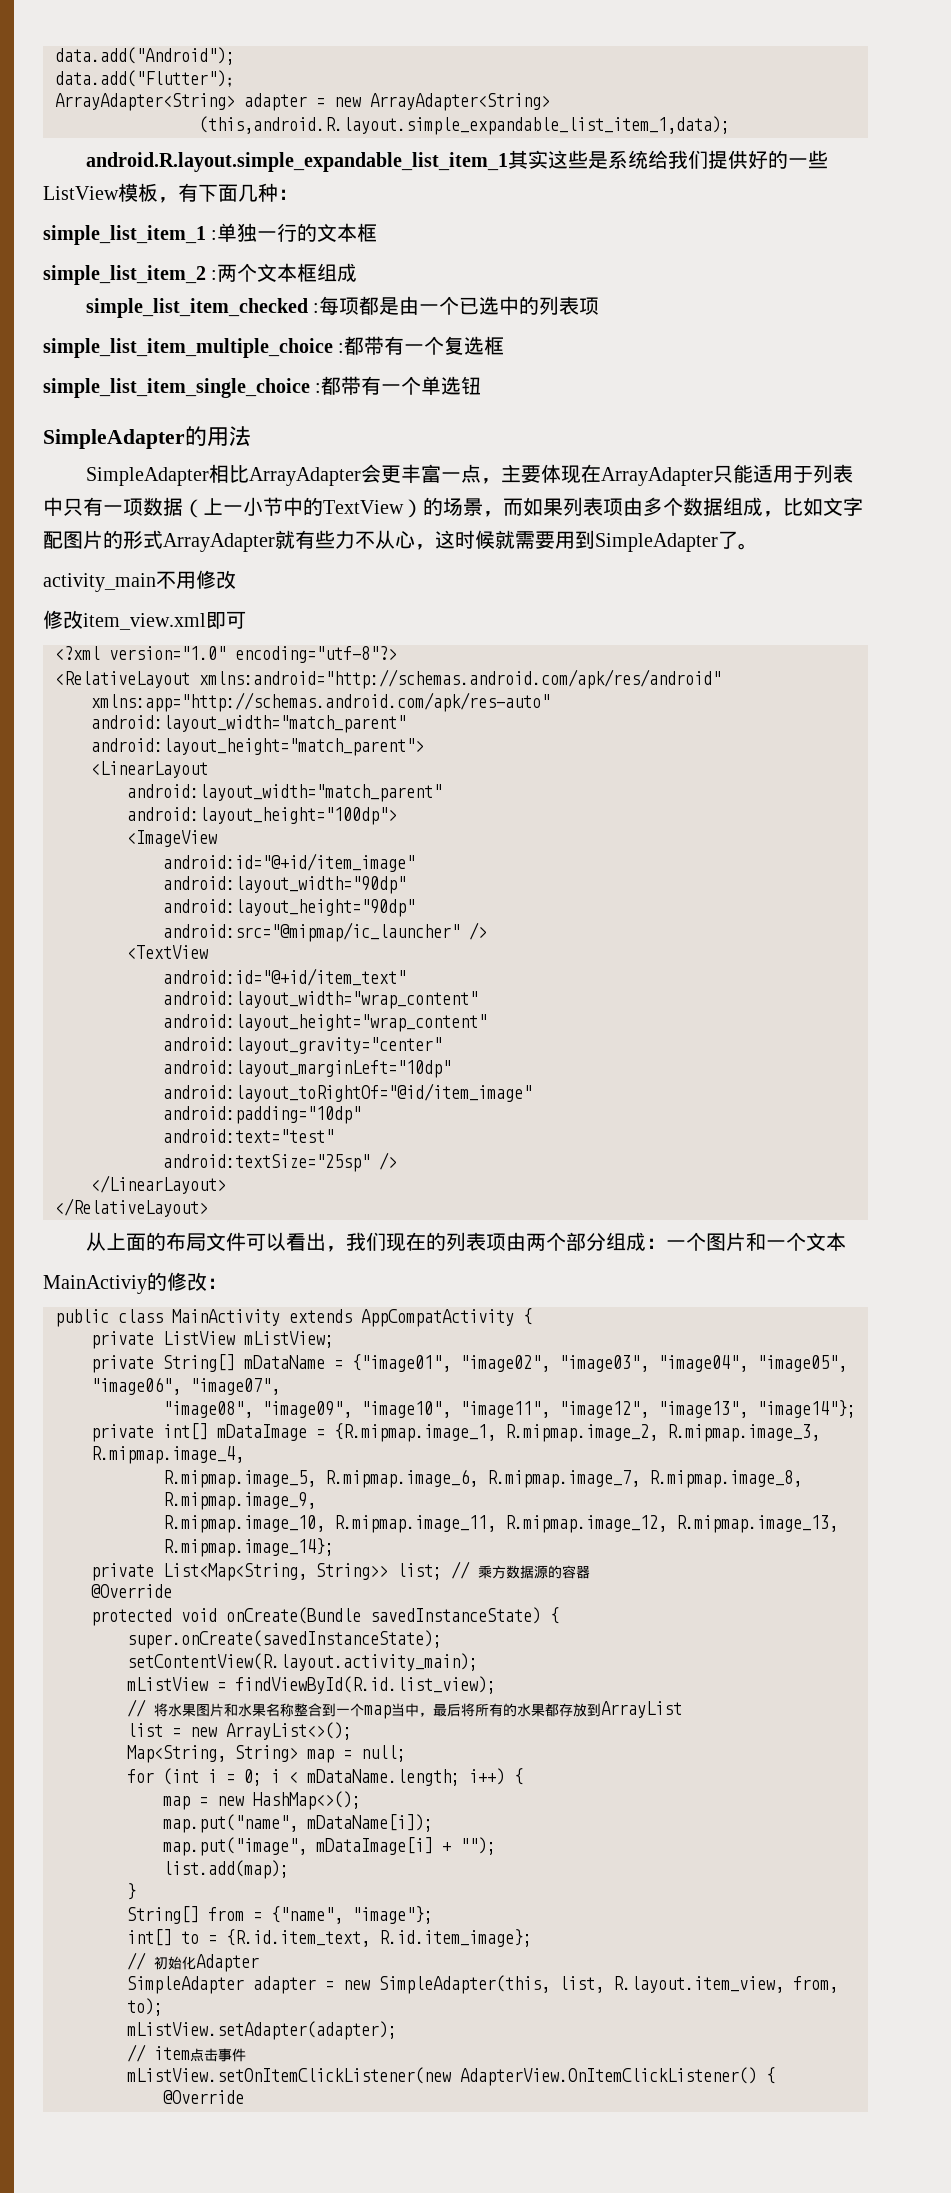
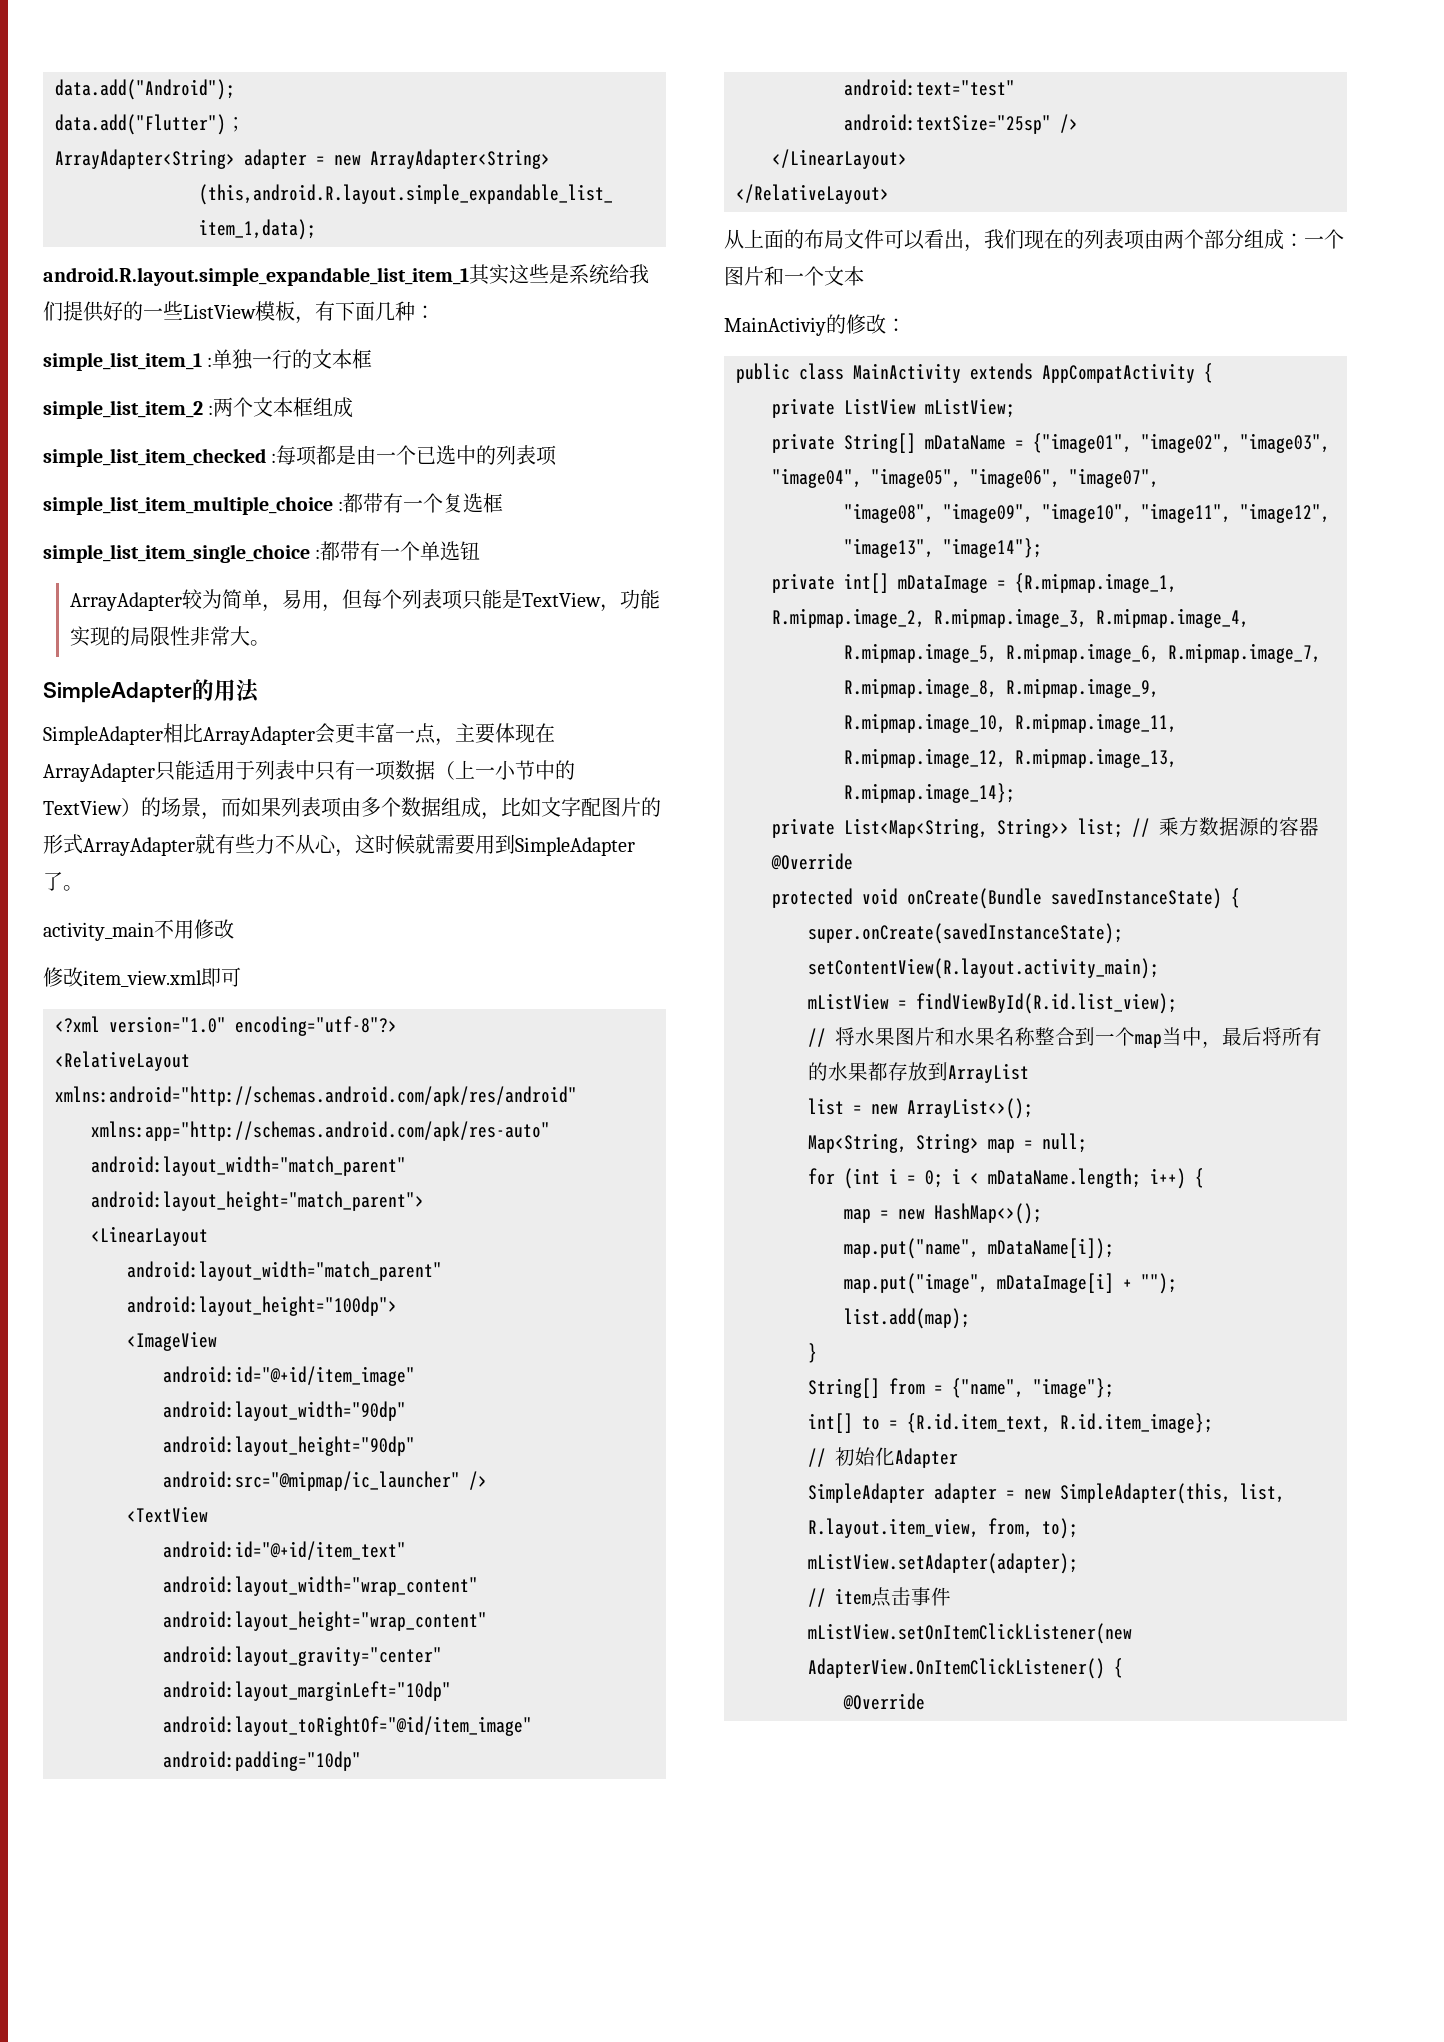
(482, 385) none -> [69,589,660,612] [69,626,270,647] // ArrayAdapter较为简单，易用，但每个列表项只能是TextView，功能实现的局限性非常大。

